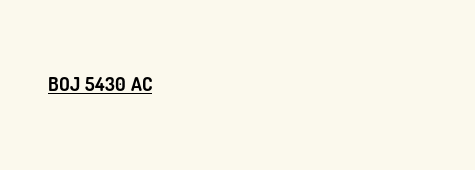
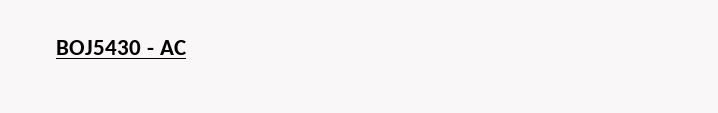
[48,77,127,91] BOJ 5430 -> [56,40,155,55] BOJ5430 -

